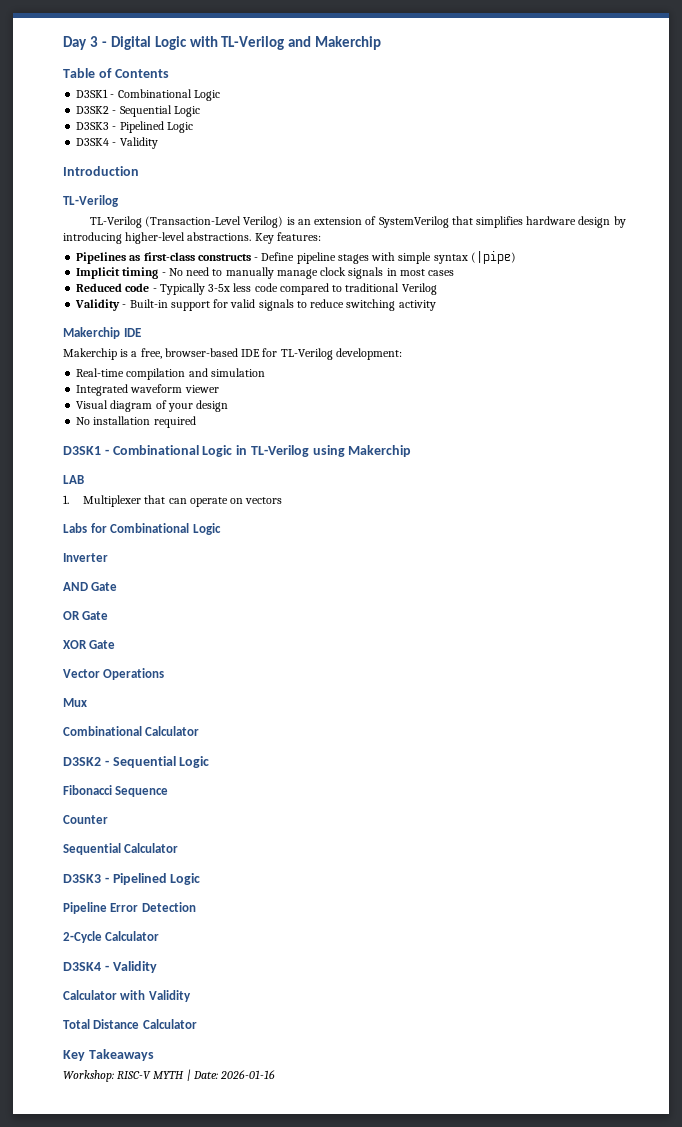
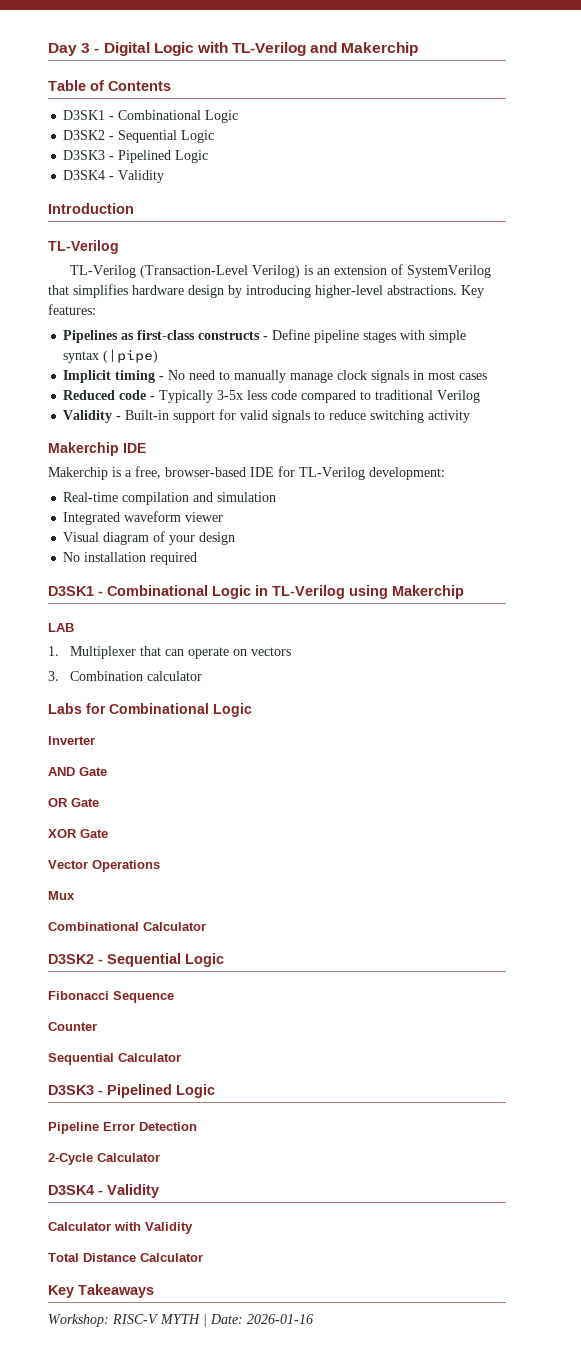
(283, 500) none -> [48,671,202,681] // 3. Combination calculator

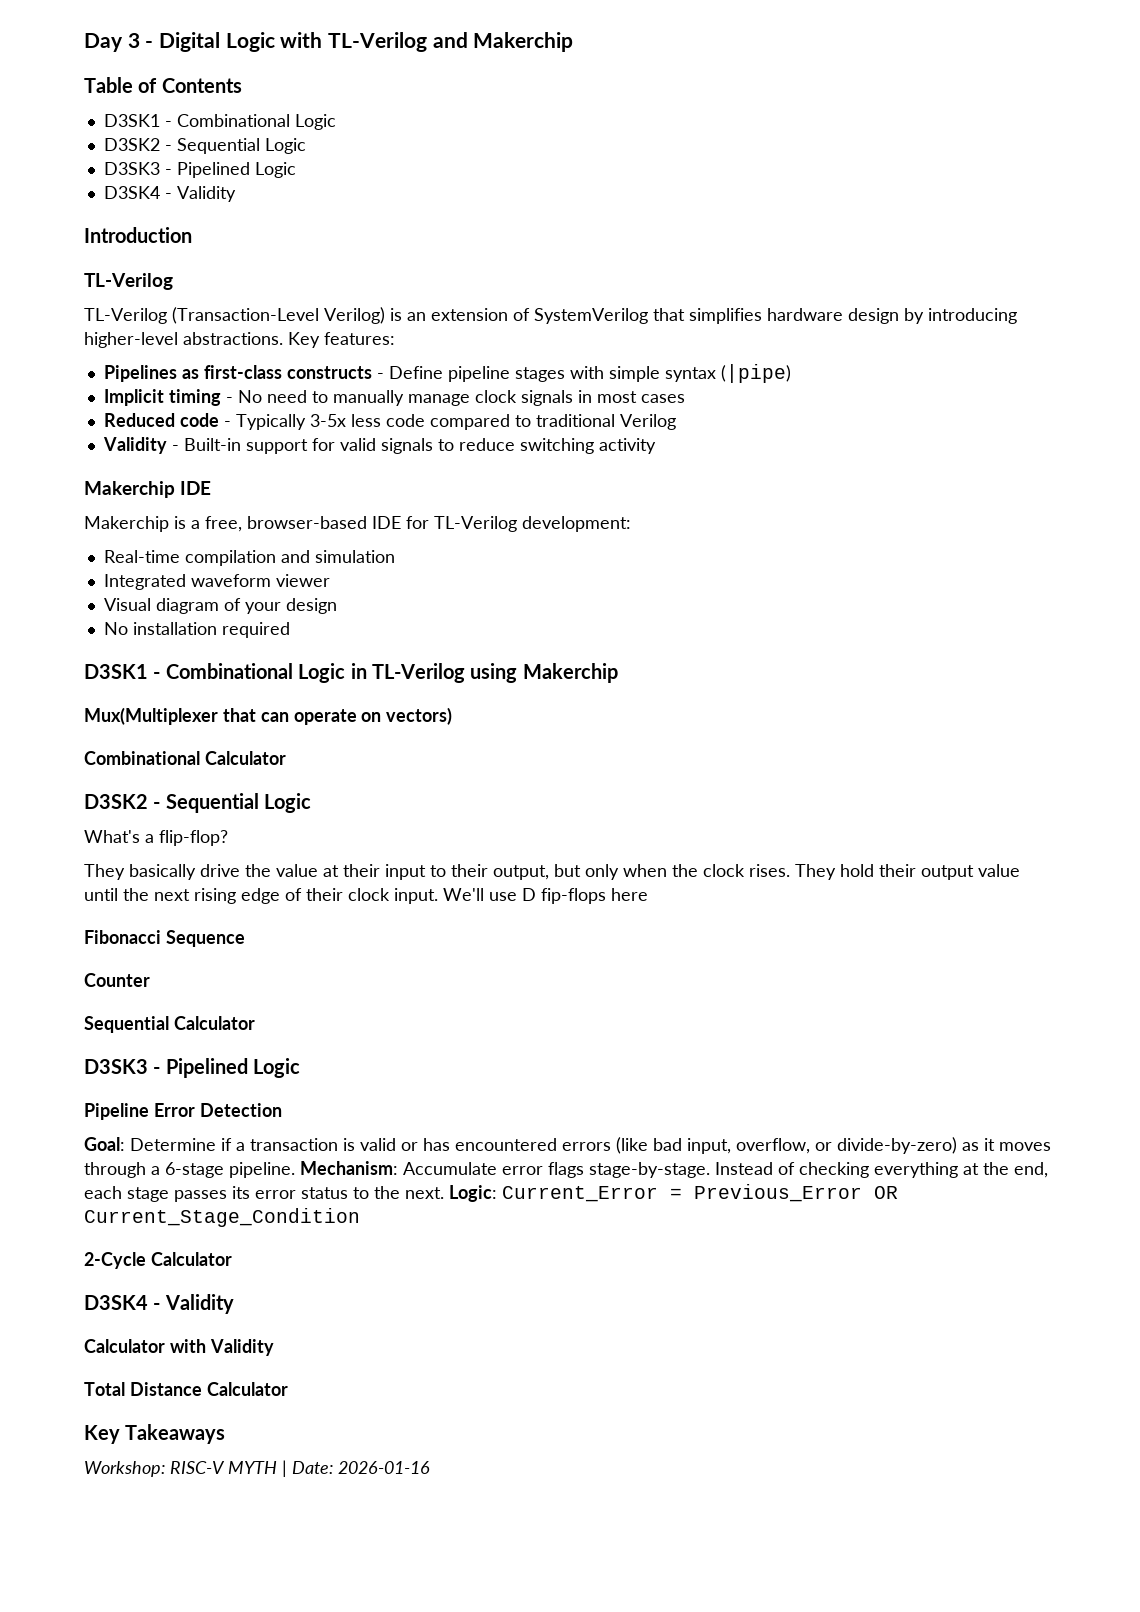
[48,623,74,632] [48,646,136,659] LAB // 1. Multiplexer -> [84,707,218,725] Mux(Multiplexer
[250,647,291,656] [48,671,202,681] [48,703,252,717] [48,736,95,745] [48,767,107,776] [48,798,99,807] [48,829,108,838] [48,860,160,872] [48,891,75,900] vectors // 3. Combination calculator // Labs for Combinational Logic // Inverter // AND Gate // OR Gate // XOR Gate // Vector Operations // Mux -> [386,707,453,725] vectors)
(224, 960) none -> [84,830,228,846] [84,864,1020,880] [84,888,648,904] // What's a flip-flop? // They basically drive the value at their input to their output, but only when the clock rises. They hold their output value until the next rising edge of their clock input. We'll use D fip-flops here
(197, 1126) none -> [84,1137,1051,1154] [84,1161,1048,1178] [84,1184,898,1202] [84,1208,360,1227] // Goal: Determine if a transaction is valid or has encountered errors (like bad input, overflow, or divide-by-zero) as it moves through a 6-stage pipeline. Mechanism: Accumulate error flags stage-by-stage. Instead of checking everything at the end, each stage passes its error status to the next. Logic: Current_Error = Previous_Error OR Current_Stage_Condition

